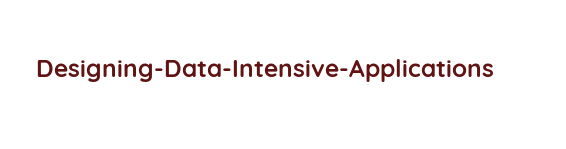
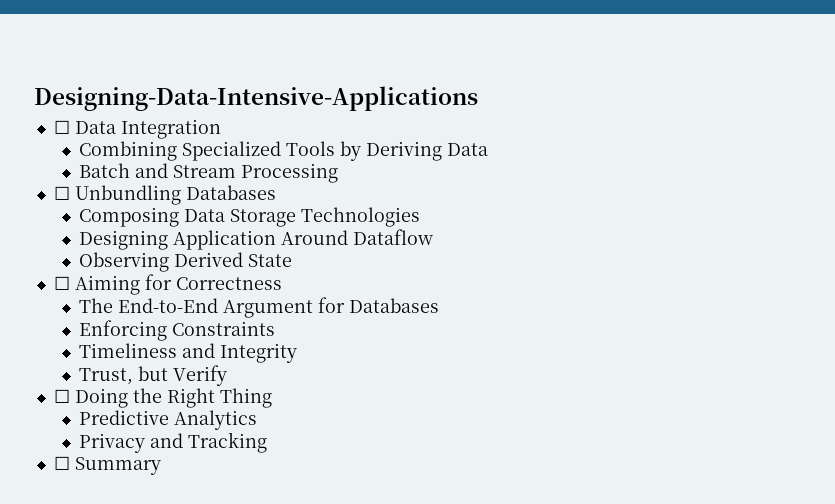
(494, 70) none -> [53,119,221,139] [78,141,488,161] [78,163,338,183] [53,185,276,205] [78,207,420,227] [78,229,433,250] [78,252,292,272] [53,274,282,295] [78,297,439,318] [78,320,275,341] [78,343,297,363] [78,365,227,386] [53,388,272,408] [78,410,257,430] [78,432,267,453] [53,456,161,475] // ☐ Data Integration // Combining Specialized Tools by Deriving Data // Batch and Stream Processing // ☐ Unbundling Databases // Composing Data Storage Technologies // Designing Application Around Dataflow // Observing Derived State // ☐ Aiming for Correctness // The End-to-End Argument for Databases // Enforcing Constraints // Timeliness and Integrity // Trust, but Verify // ☐ Doing the Right Thing // Predictive Analytics // Privacy and Tracking // ☐ Summary

